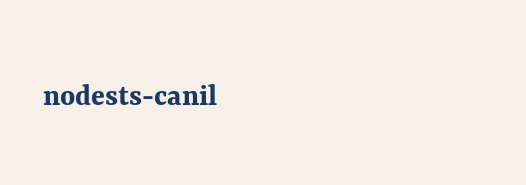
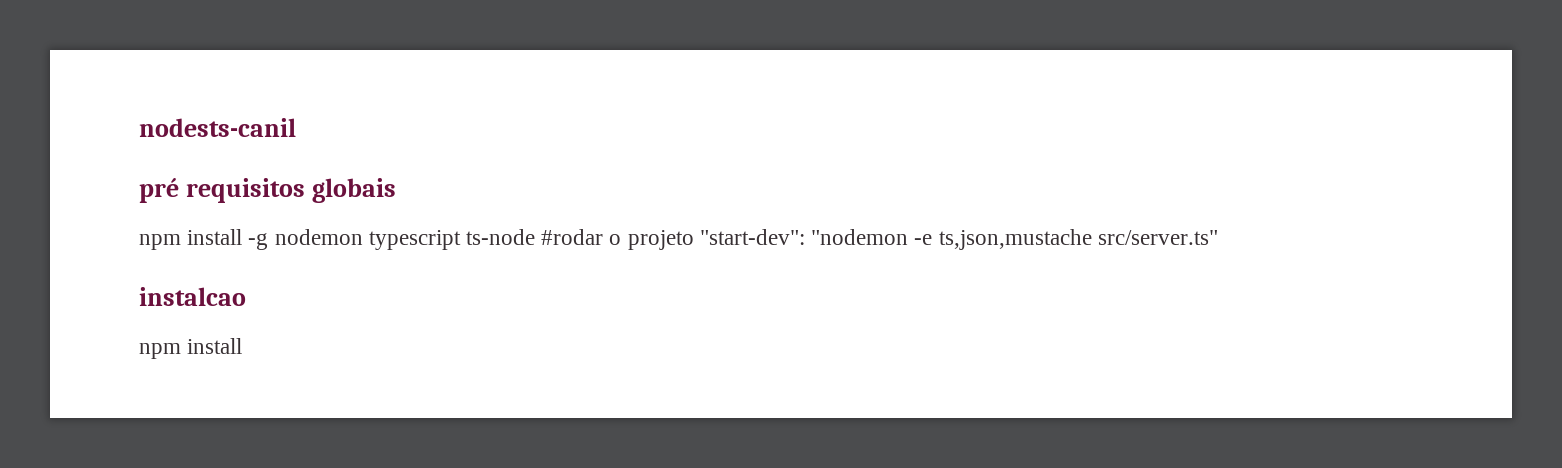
(217, 94) none -> [139,178,396,203] [139,229,1218,250] [139,287,246,306] [139,338,243,359] // pré requisitos globais // npm install -g nodemon typescript ts-node #rodar o projeto "start-dev": "nodemon -e ts,json,mustache src/server.ts" // instalcao // npm install

